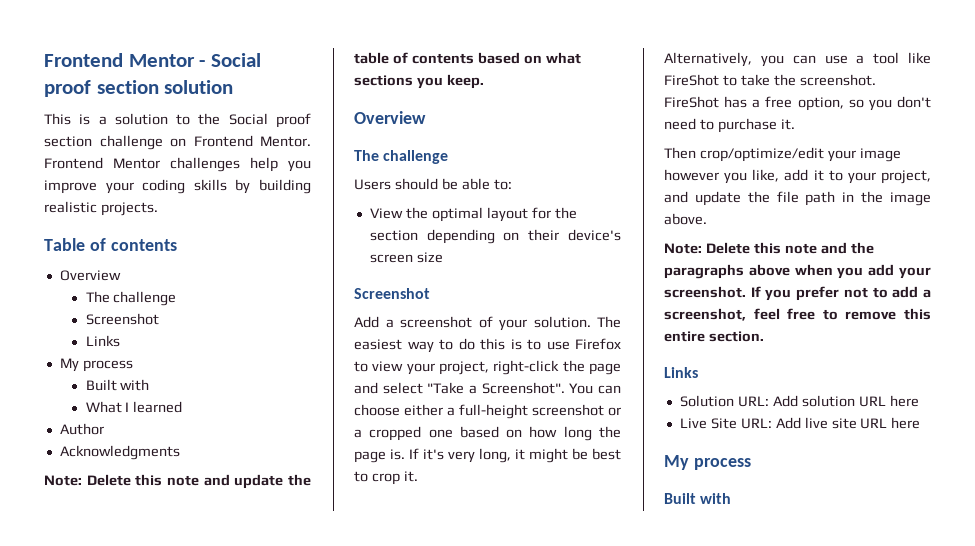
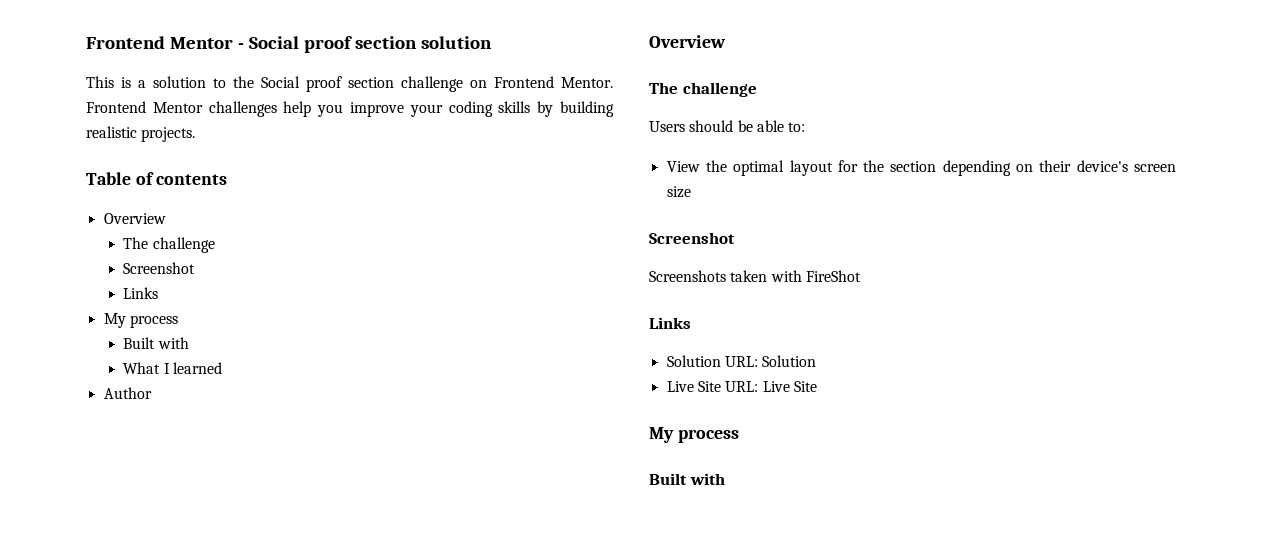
[59,445,180,460] [44,474,311,489] [354,52,581,64] [354,74,484,89] // Acknowledgments // Note: Delete this note and update the table of contents based on what sections you keep. -> (152, 393) none
[354,316,621,331] [354,338,621,353] [354,360,621,375] [354,382,621,394] [354,404,621,419] [354,426,621,441] [354,448,621,463] [354,471,418,485] [664,52,931,67] [664,74,876,86] [664,96,931,111] [664,118,795,133] [664,147,901,162] [664,169,931,184] [664,191,931,206] [664,213,707,225] [664,242,874,254] [664,264,931,279] [664,286,931,301] [664,308,931,321] [664,331,764,342] Add a screenshot of your solution. The easiest way to do this is to use Firefox to view your project, right-click the page and select "Take a Screenshot". You can choose either a full-height screenshot or a cropped one based on how long the page is. If it's very long, it might be best to crop it. // Alternatively, you can use a tool like FireShot to take the screenshot. FireShot has a free option, so you don't need to purchase it. // Then crop/optimize/edit your image however you like, add it to your project, and update the file path in the image above. // Note: Delete this note and the paragraphs above when you add your screenshot. If you prefer not to add a screenshot, feel free to remove this entire section. -> [649,270,861,282] Screenshots taken with FireShot
[772,395,919,407] Add solution URL here -> [762,355,817,367] Solution
[775,417,921,429] Add live site URL here -> [762,381,817,392] Live Site

